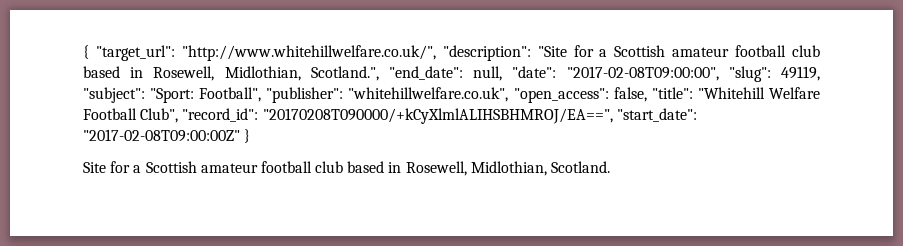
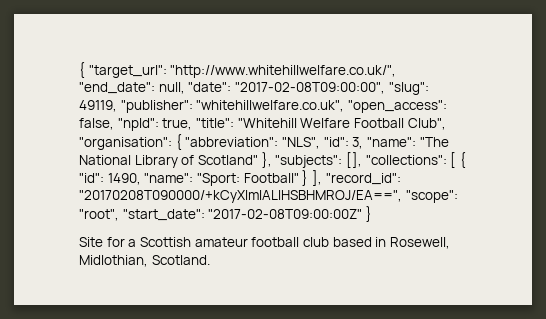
[442,45,820,61] [83,66,379,81] "description": "Site for a Scottish amateur football club based in Rosewell, Midlothian, Scotland.", -> (397, 71) none
[83,87,262,103] "subject": "Sport: Football", -> (117, 106) none
(647, 94) none -> [117,118,193,131] "npld": true,
[182,108,613,124] "record_id": "20170208T090000/+kCyXlmlALIHSBHMROJ/EA==", -> [79,134,449,150] [79,152,466,168] [79,170,401,186] [79,190,458,203] [79,209,119,221] "organisation": { "abbreviation": "NLS", "id": 3, "name": "The National Library of Scotland" }, "subjects": [], "collections": [ { "id": 1490, "name": "Sport: Football" } ], "record_id": "20170208T090000/+kCyXlmlALIHSBHMROJ/EA==", "scope": "root",

